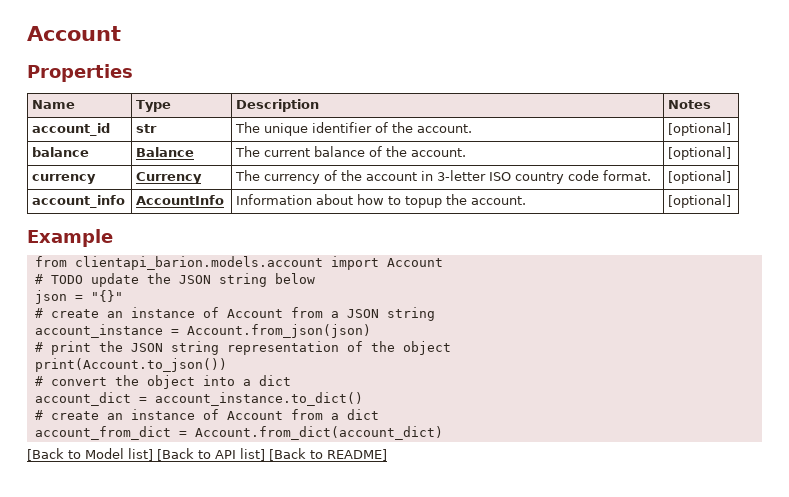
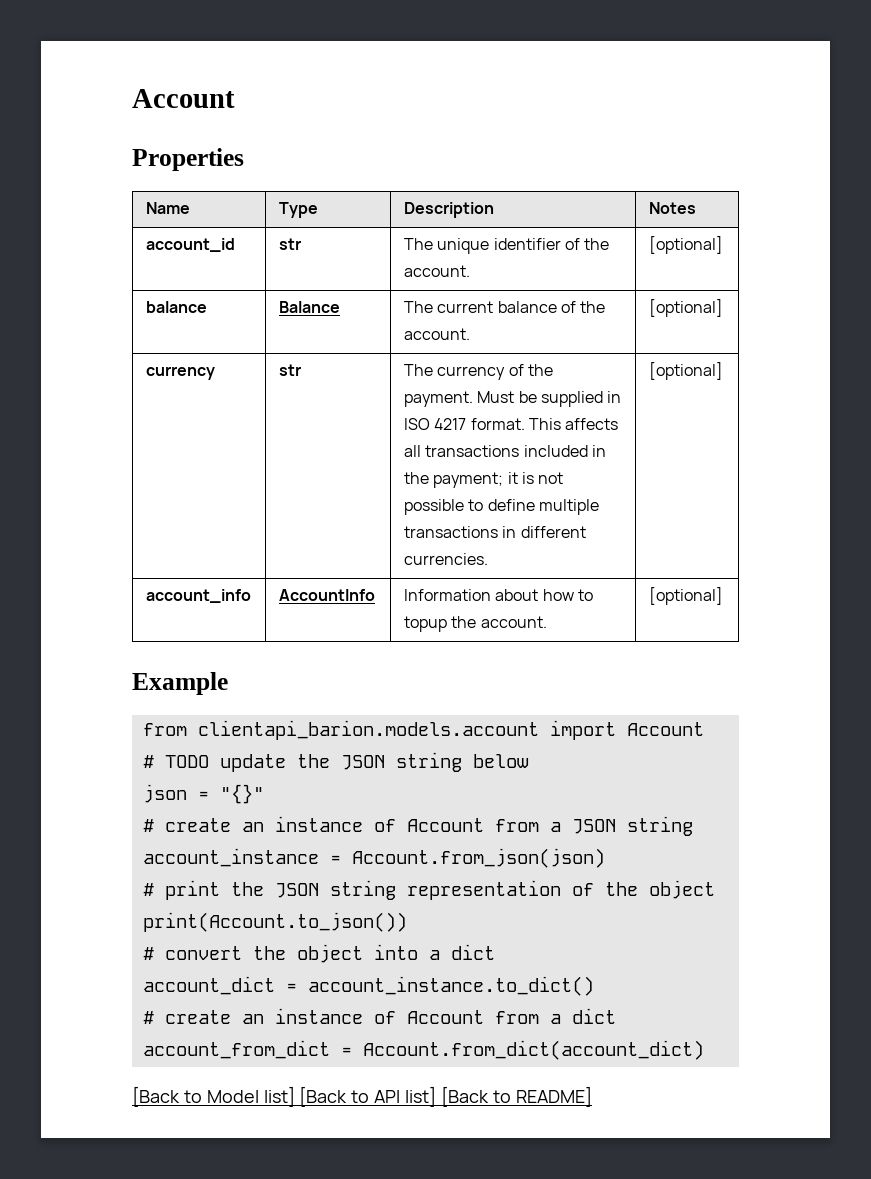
[136,172,203,184] Currency -> [278,364,301,376] str
[366,170,652,184] account in 3-letter ISO country code format. -> [403,391,622,407] [403,418,619,430] [403,445,606,457] [403,472,564,488] [403,499,599,515] [403,526,586,538] [403,553,488,565] payment. Must be supplied in ISO 4217 format. This affects all transactions included in the payment; it is not possible to define multiple transactions in different currencies.

